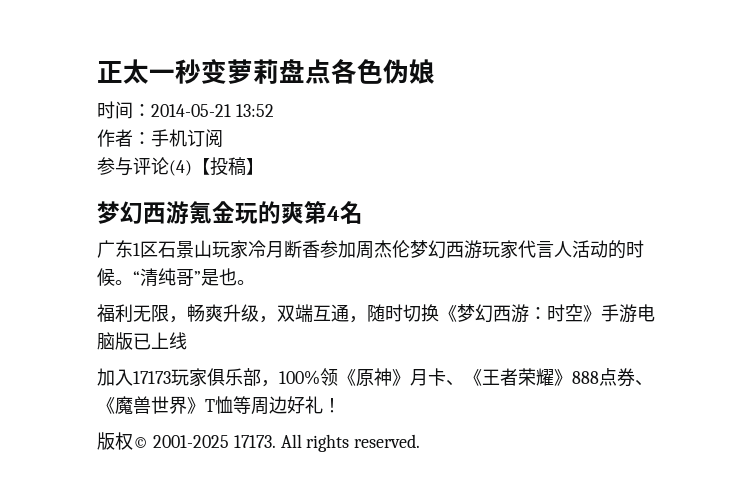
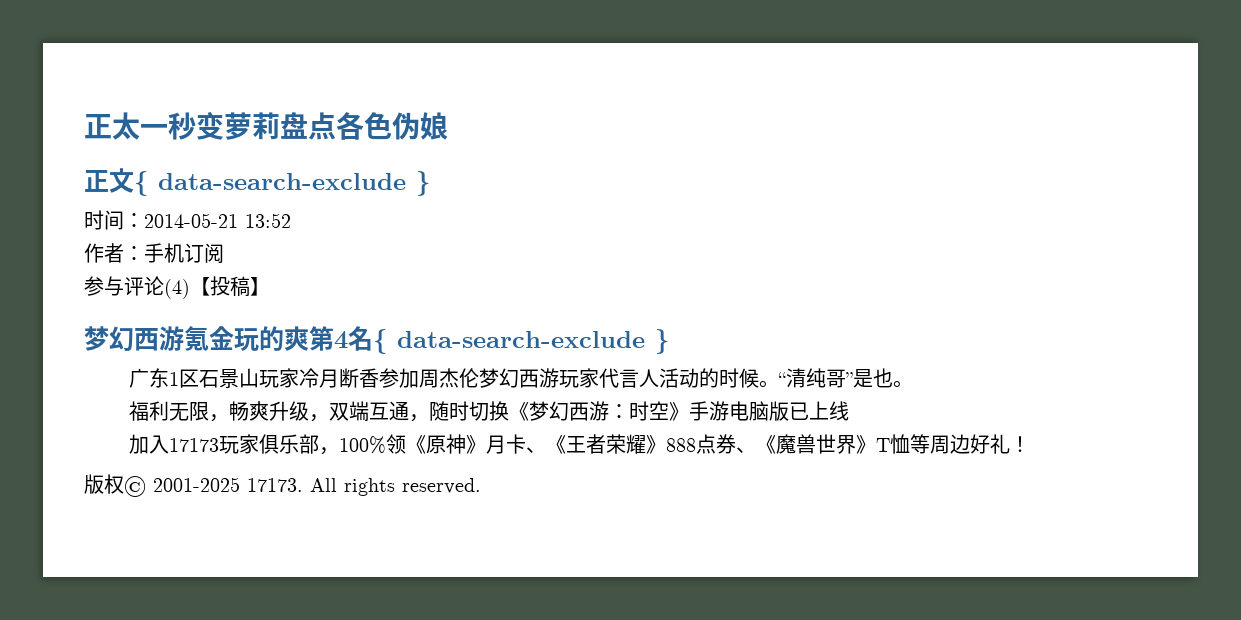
(435, 71) none -> [84,168,430,196] // 正文{ data-search-exclude }
(363, 212) none -> [373,329,669,354] { data-search-exclude }

